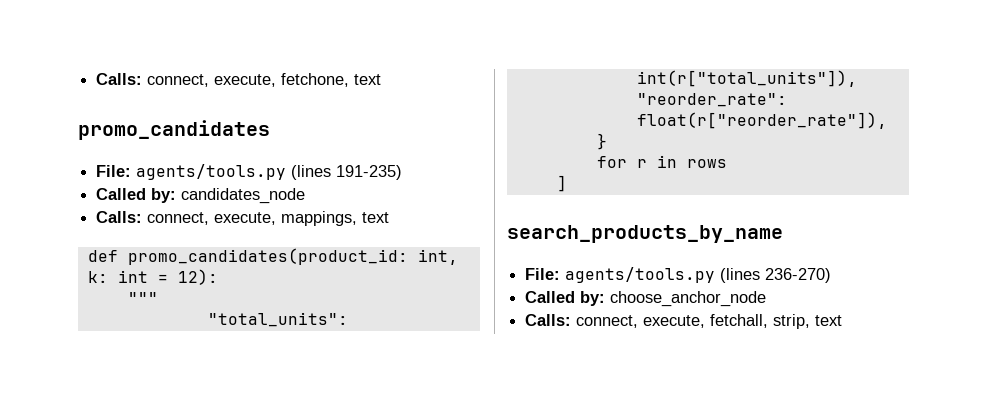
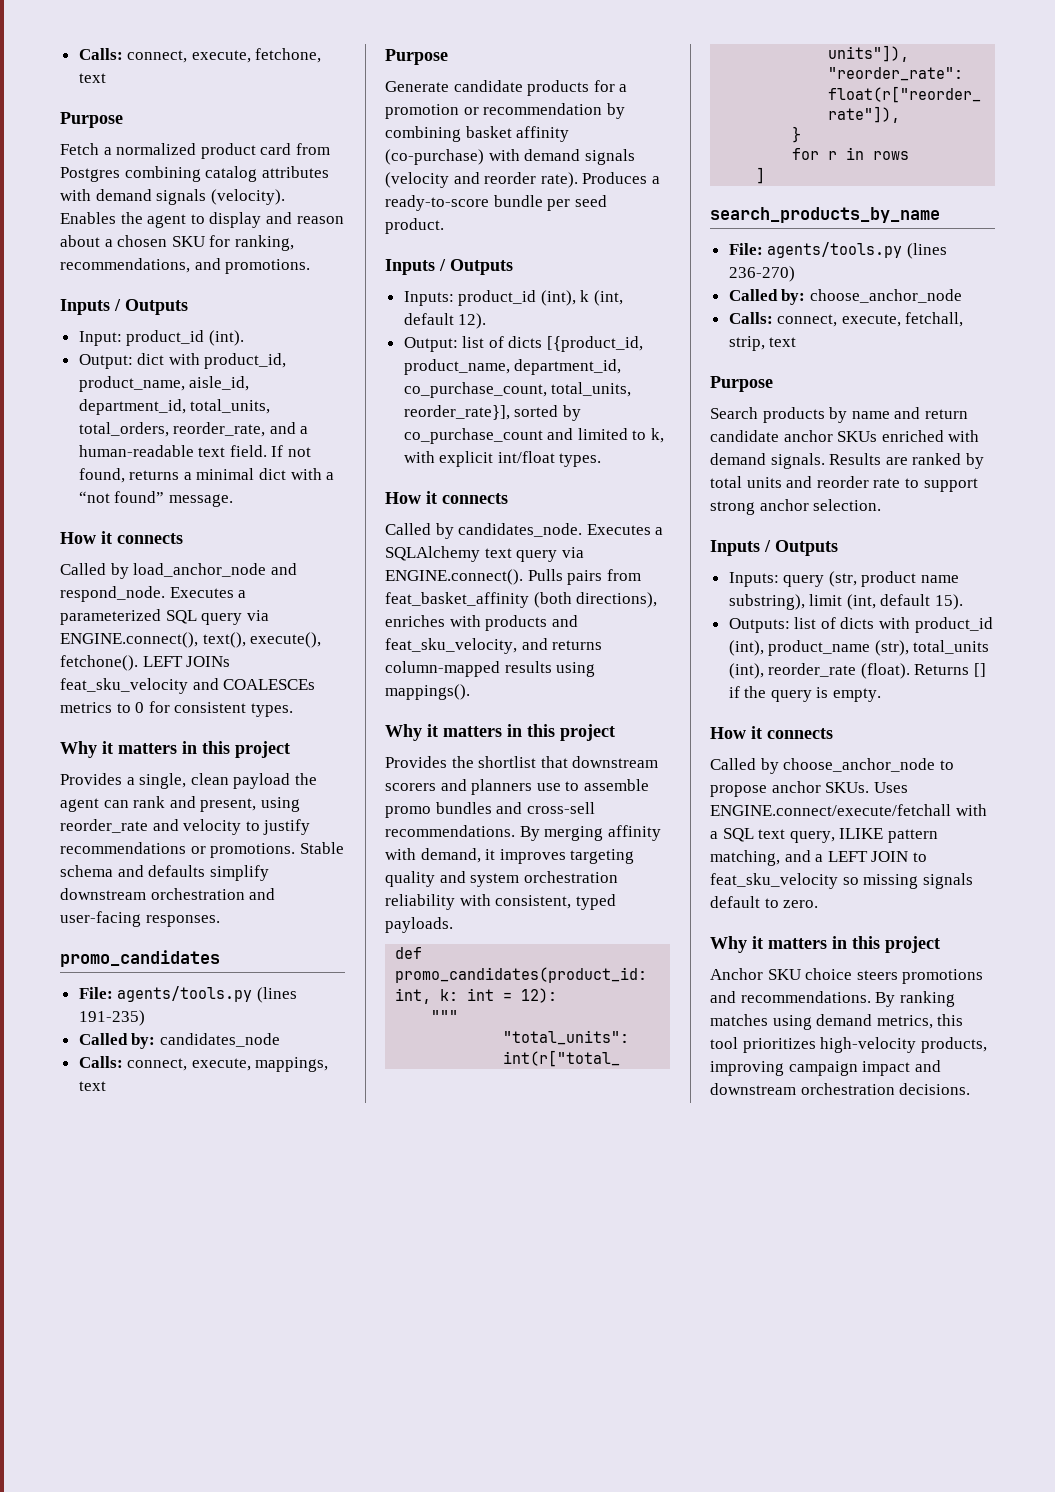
(382, 79) none -> [60,112,123,128] [60,143,330,159] [60,166,329,182] [60,189,285,205] [60,212,344,228] [60,235,294,251] [60,258,311,274] [60,299,188,315] [78,330,244,346] [78,353,287,369] [78,376,250,392] [78,399,271,415] [78,422,309,437] [78,445,312,457] [78,468,335,483] [78,491,233,507] [60,531,183,544] [60,563,297,579] [60,586,247,602] [60,609,269,625] [60,632,322,648] [60,655,231,671] [60,678,316,694] [60,701,293,717] [60,741,290,758] [60,773,317,789] [60,796,300,812] [60,819,311,835] [60,842,344,858] [60,865,269,881] [60,888,276,900] [60,911,220,927] // Purpose // Fetch a normalized product card from Postgres combining catalog attributes with demand signals (velocity). Enables the agent to display and reason about a chosen SKU for ranking, recommendations, and promotions. // Inputs / Outputs // Input: product_id (int). // Output: dict with product_id, product_name, aisle_id, department_id, total_units, total_orders, reorder_rate, and a human-readable text field. If not found, returns a minimal dict with a “not found” message. // How it connects // Called by load_anchor_node and respond_node. Executes a parameterized SQL query via ENGINE.connect(), text(), execute(), fetchone(). LEFT JOINs feat_sku_velocity and COALESCEs metrics to 0 for consistent types. // Why it matters in this project // Provides a single, clean payload the agent can rank and present, using reorder_rate and velocity to justify recommendations or promotions. Stable schema and defaults simplify downstream orchestration and user-facing responses.
(390, 217) none -> [385,49,448,65] [385,80,628,96] [385,103,625,119] [385,126,570,142] [385,149,635,165] [385,172,660,188] [385,195,607,211] [385,218,444,234] [385,259,513,275] [403,290,624,306] [403,313,487,329] [403,336,644,352] [403,359,622,375] [403,382,632,398] [403,405,581,421] [403,428,665,444] [403,451,602,467] [385,491,508,504] [385,523,664,539] [385,546,584,562] [385,569,641,585] [385,592,658,608] [385,615,578,631] [385,638,603,654] [385,661,596,677] [385,684,470,700] [385,724,615,741] [385,756,659,768] [385,779,649,795] [385,802,595,818] [385,825,661,841] [385,848,635,864] [385,871,618,887] [385,894,616,910] [385,917,453,933] // Purpose // Generate candidate products for a promotion or recommendation by combining basket affinity (co-purchase) with demand signals (velocity and reorder rate). Produces a ready-to-score bundle per seed product. // Inputs / Outputs // Inputs: product_id (int), k (int, default 12). // Output: list of dicts [{product_id, product_name, department_id, co_purchase_count, total_units, reorder_rate}], sorted by co_purchase_count and limited to k, with explicit int/float types. // How it connects // Called by candidates_node. Executes a SQLAlchemy text query via ENGINE.connect(). Pulls pairs from feat_basket_affinity (both directions), enriches with products and feat_sku_velocity, and returns column-mapped results using mappings(). // Why it matters in this project // Provides the shortlist that downstream scorers and planners use to assemble promo bundles and cross-sell recommendations. By merging affinity with demand, it improves targeting quality and system orchestration reliability with consistent, typed payloads.
(843, 320) none -> [710,376,773,392] [710,407,968,423] [710,430,980,442] [710,453,984,469] [710,476,978,492] [710,499,882,515] [710,540,838,556] [728,571,960,587] [728,594,964,610] [728,617,993,633] [728,640,990,656] [728,663,987,679] [728,686,882,702] [710,726,833,739] [710,758,954,774] [710,781,908,797] [710,804,987,816] [710,828,938,843] [710,850,927,866] [710,873,973,889] [710,896,819,908] [710,936,940,953] [710,968,984,984] [710,991,955,1007] [710,1014,964,1030] [710,1037,987,1053] [710,1060,941,1076] [710,1083,971,1095] // Purpose // Search products by name and return candidate anchor SKUs enriched with demand signals. Results are ranked by total units and reorder rate to support strong anchor selection. // Inputs / Outputs // Inputs: query (str, product name substring), limit (int, default 15). // Outputs: list of dicts with product_id (int), product_name (str), total_units (int), reorder_rate (float). Returns [] if the query is empty. // How it connects // Called by choose_anchor_node to propose anchor SKUs. Uses ENGINE.connect/execute/fetchall with a SQL text query, ILIKE pattern matching, and a LEFT JOIN to feat_sku_velocity so missing signals default to zero. // Why it matters in this project // Anchor SKU choice steers promotions and recommendations. By ranking matches using demand metrics, this tool prioritizes high-velocity products, improving campaign impact and downstream orchestration decisions.

